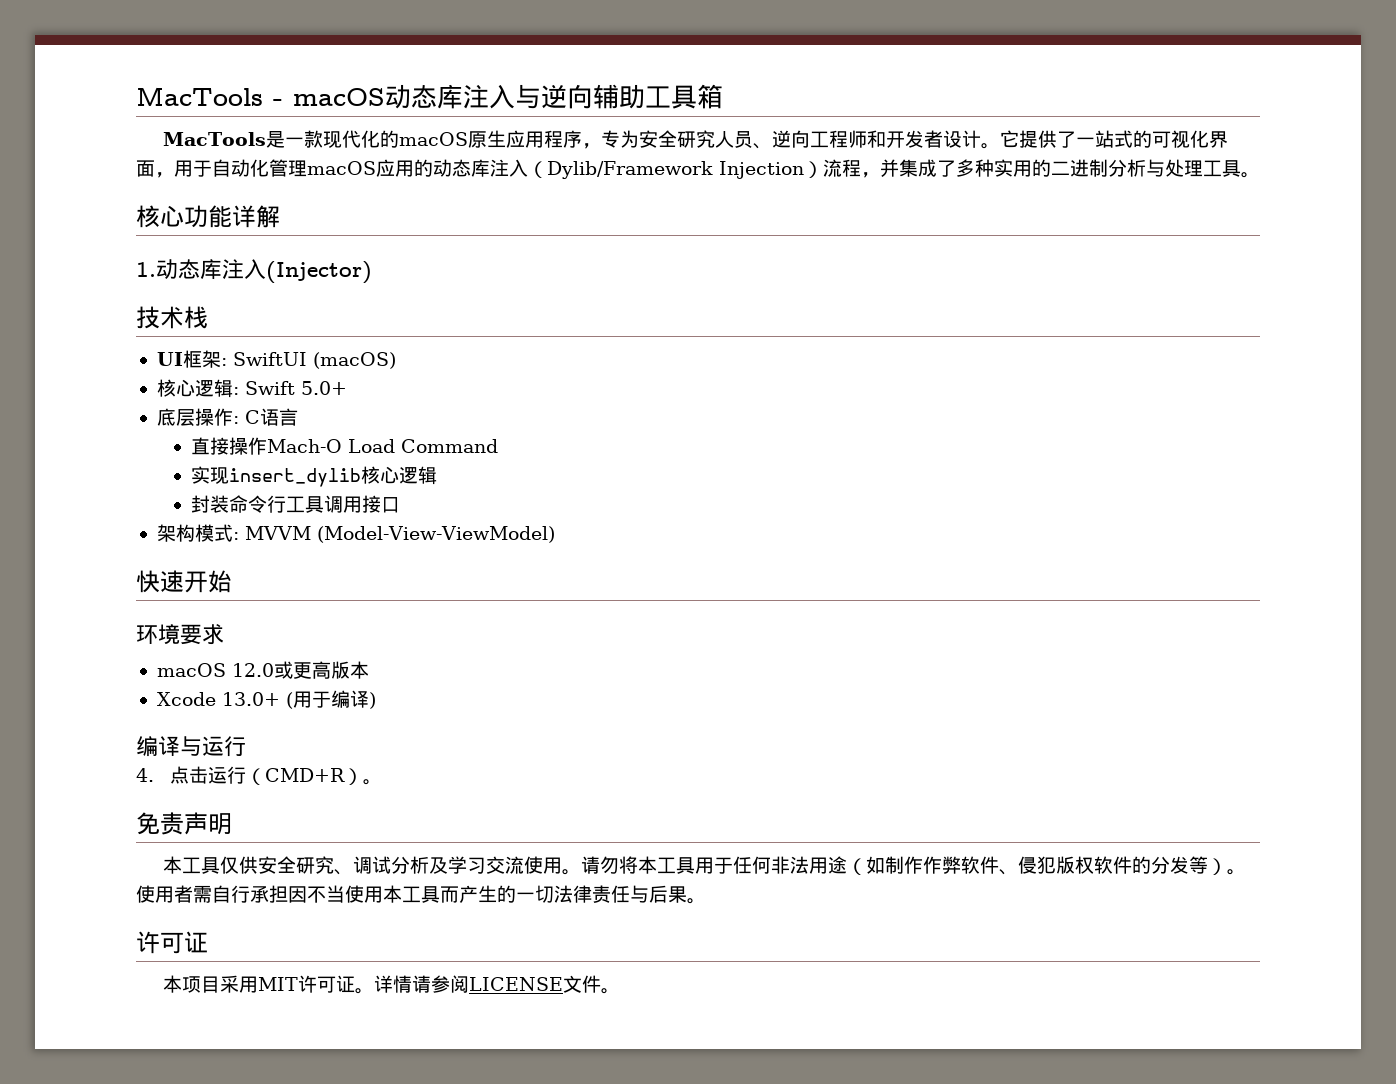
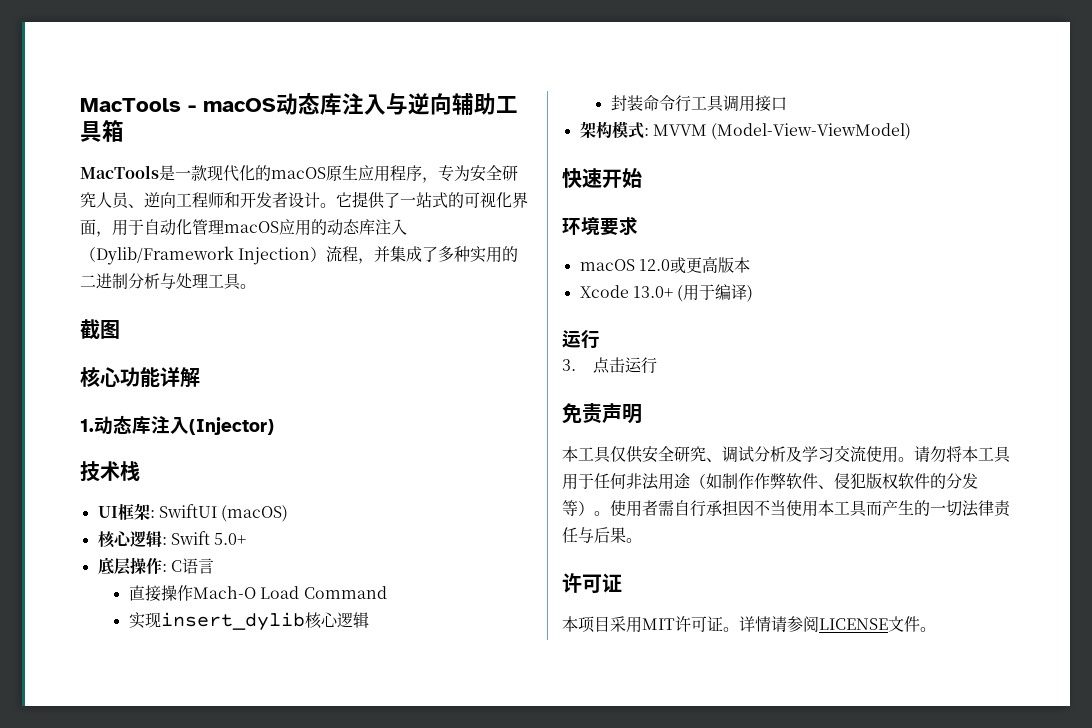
(1260, 175) none -> [80,319,120,339] // 截图
[136,736,246,757] [136,768,154,782] 编译与运行 // 4. -> [562,330,600,349] [562,359,576,371] 运行 // 3.
[245,768,382,785] （CMD+R）。 -> (658, 365) none

